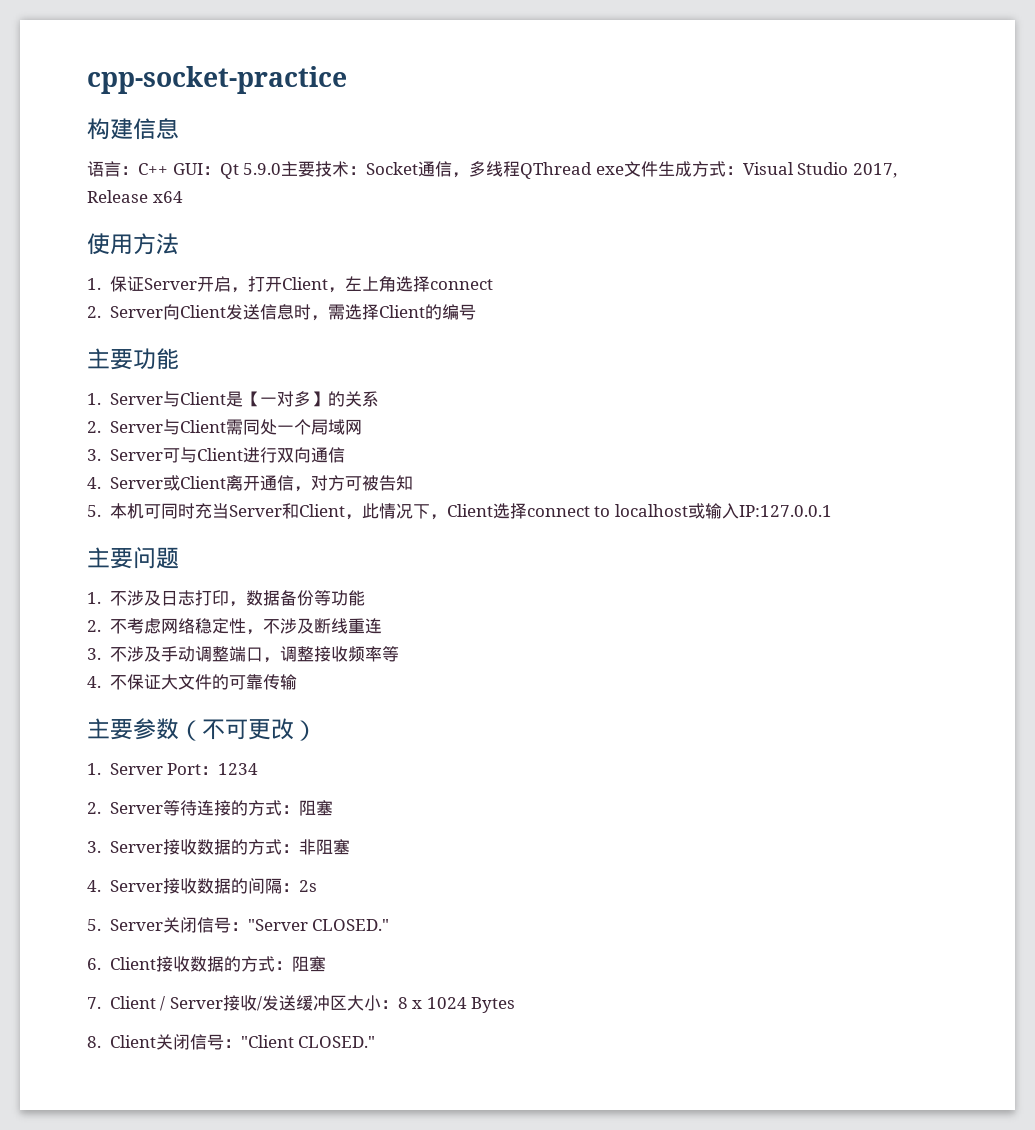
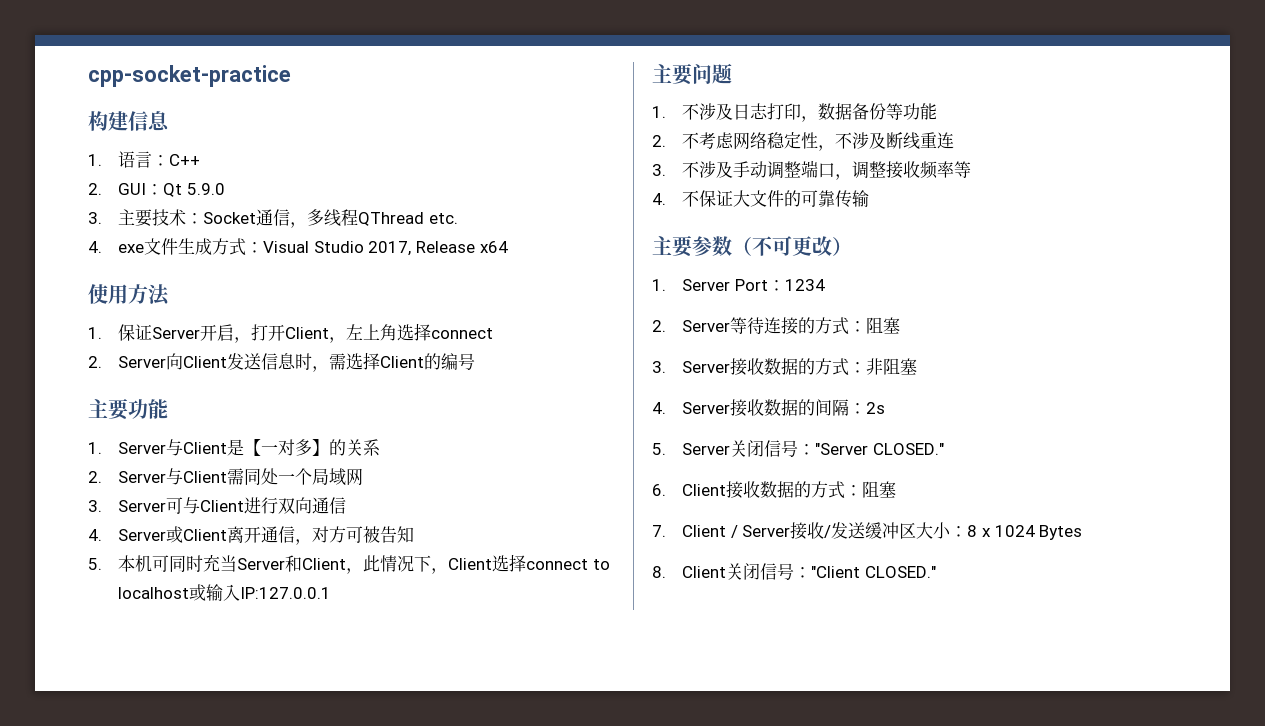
(179, 128) none -> [88,154,102,166] 1.
(168, 169) none -> [88,183,102,195] // 2.
(282, 169) none -> [88,212,102,224] // 3.
(593, 170) none -> [428,213,458,224] [88,241,102,253] etc. // 4.

